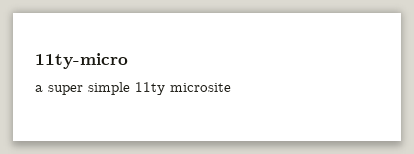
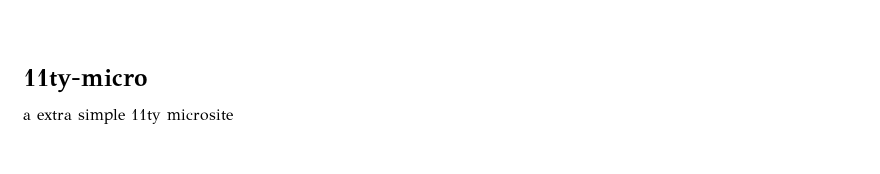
[48,85,83,95] super -> [37,111,72,120] extra

